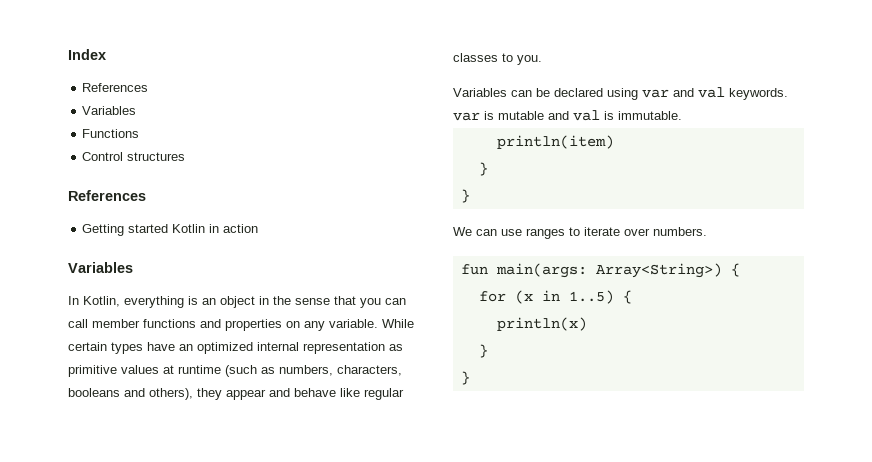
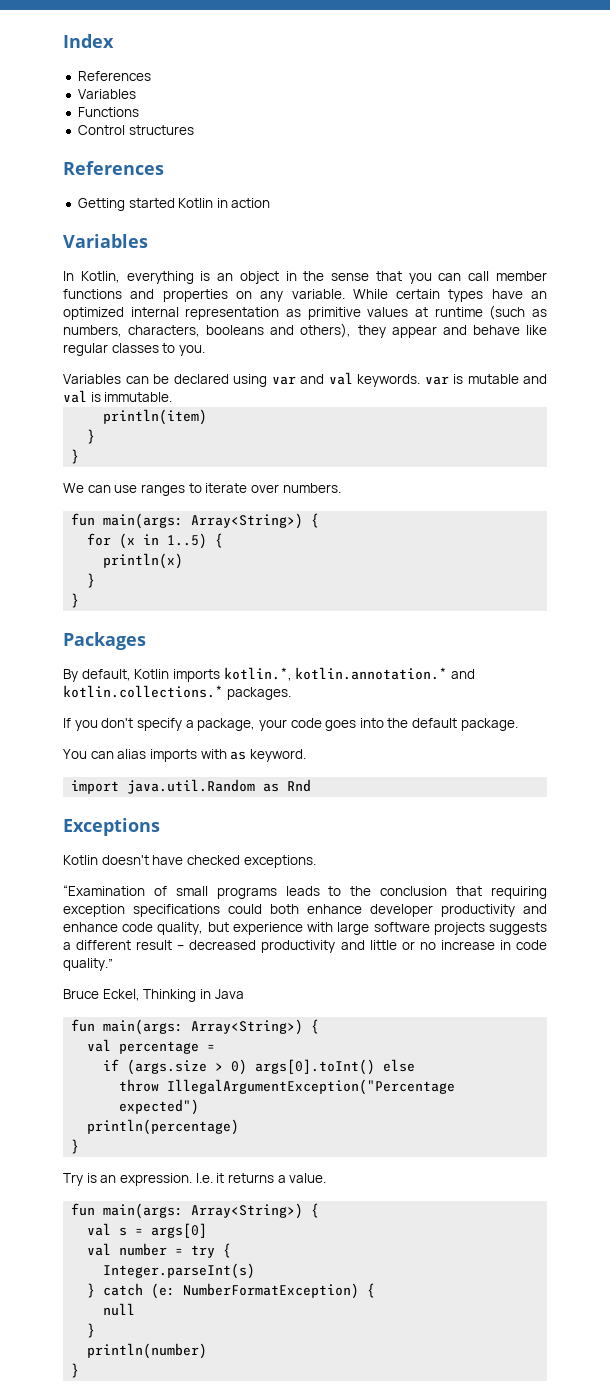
(470, 378) none -> [63,632,146,650] [63,667,475,682] [63,685,291,700] [63,718,518,731] [63,749,306,762] [71,779,312,794] [63,818,160,836] [63,855,316,868] [63,885,548,899] [63,904,547,917] [63,922,547,935] [63,940,547,953] [63,958,113,971] [63,989,244,1002] [71,1019,320,1035] [87,1039,216,1054] [103,1059,416,1075] [119,1079,456,1095] [119,1099,200,1115] [87,1119,240,1135] [71,1139,80,1154] [63,1173,327,1186] [71,1203,320,1219] [87,1223,208,1238] [87,1243,232,1258] [103,1263,256,1279] [87,1283,376,1299] [103,1303,136,1316] [87,1323,96,1338] [87,1343,208,1359] [71,1363,80,1378] // Packages // By default, Kotlin imports kotlin.*, kotlin.annotation.* and kotlin.collections.* packages. // If you don't specify a package, your code goes into the default package. // You can alias imports with as keyword. // import java.util.Random as Rnd // Exceptions // Kotlin doesn't have checked exceptions. // “Examination of small programs leads to the conclusion that requiring exception specifications could both enhance developer productivity and enhance code quality, but experience with large software projects suggests a different result – decreased productivity and little or no increase in code quality.” // Bruce Eckel, Thinking in Java // fun main(args: Array<String>) { // val percentage = // if (args.size > 0) args[0].toInt() else // throw IllegalArgumentException("Percentage expected") // println(percentage) // } // Try is an expression. I.e. it returns a value. // fun main(args: Array<String>) { // val s = args[0] // val number = try { // Integer.parseInt(s) // } catch (e: NumberFormatException) { // null // } // println(number) // }

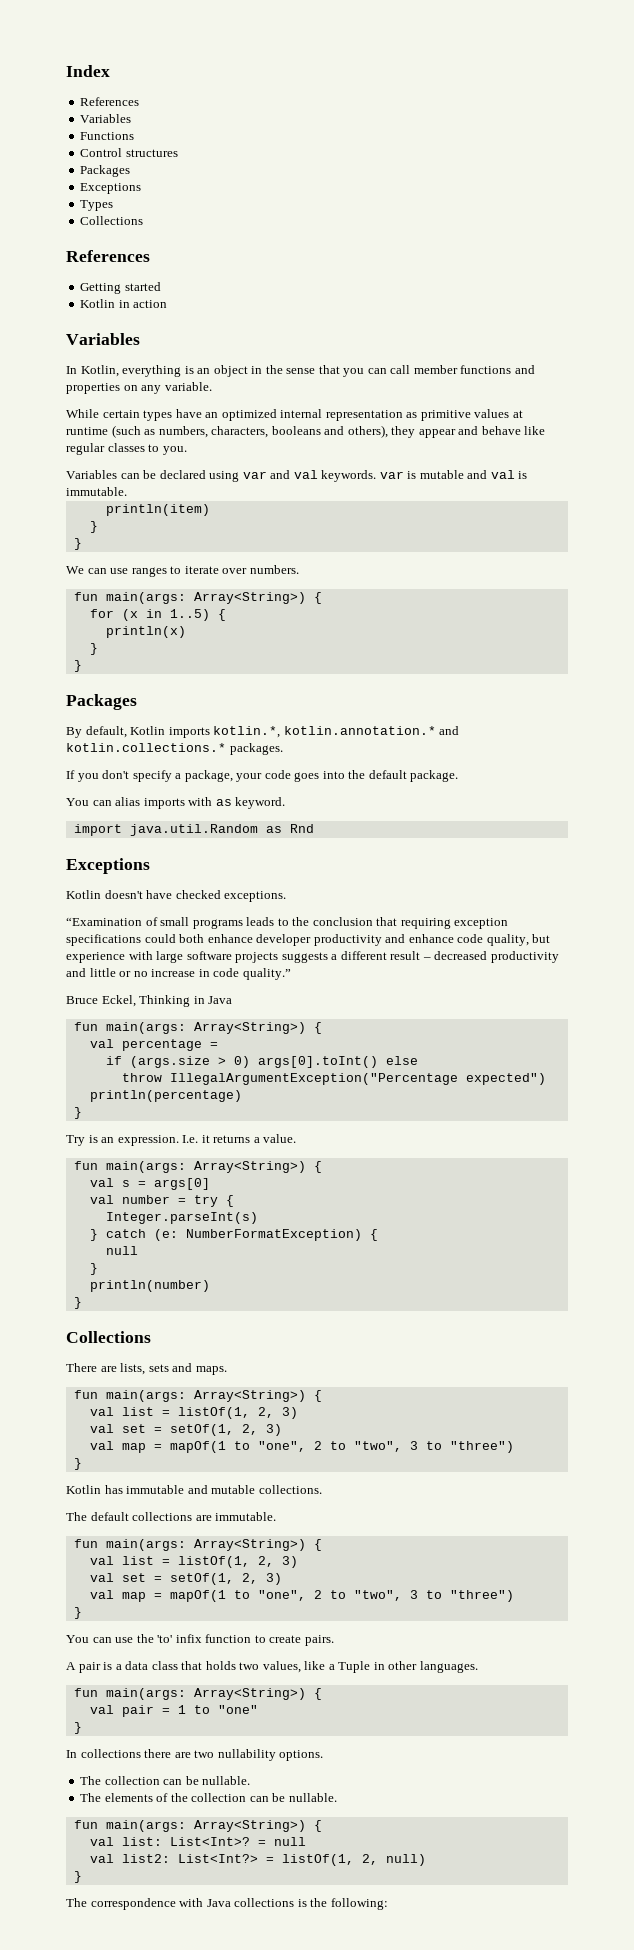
(194, 130) none -> [80,165,131,177] [80,183,142,194] [80,200,114,211] [80,216,144,225] // Packages // Exceptions // Types // Collections
(175, 203) none -> (161, 286) //
(345, 294) none -> (212, 386) //
(80, 1370) none -> [66,1331,151,1343] [66,1363,227,1375] [73,1390,322,1402] [89,1407,298,1419] [89,1424,282,1436] [89,1441,514,1453] [73,1458,82,1470] [66,1485,322,1494] [66,1512,277,1521] [73,1539,322,1551] [89,1556,298,1568] [89,1573,282,1585] [89,1590,514,1602] [73,1607,82,1619] [66,1634,334,1646] [66,1661,478,1673] [73,1688,322,1700] [89,1705,258,1717] [73,1722,82,1734] [66,1749,324,1761] [80,1776,251,1785] [80,1793,337,1802] [73,1820,322,1832] [89,1837,306,1846] [89,1854,426,1866] [73,1871,82,1883] [66,1898,388,1910] // Collections // There are lists, sets and maps. // fun main(args: Array<String>) { // val list = listOf(1, 2, 3) // val set = setOf(1, 2, 3) // val map = mapOf(1 to "one", 2 to "two", 3 to "three") // } // Kotlin has immutable and mutable collections. // The default collections are immutable. // fun main(args: Array<String>) { // val list = listOf(1, 2, 3) // val set = setOf(1, 2, 3) // val map = mapOf(1 to "one", 2 to "two", 3 to "three") // } // You can use the 'to' infix function to create pairs. // A pair is a data class that holds two values, like a Tuple in other languages. // fun main(args: Array<String>) { // val pair = 1 to "one" // } // In collections there are two nullability options. // The collection can be nullable. // The elements of the collection can be nullable. // fun main(args: Array<String>) { // val list: List<Int>? = null // val list2: List<Int?> = listOf(1, 2, null) // } // The correspondence with Java collections is the following:

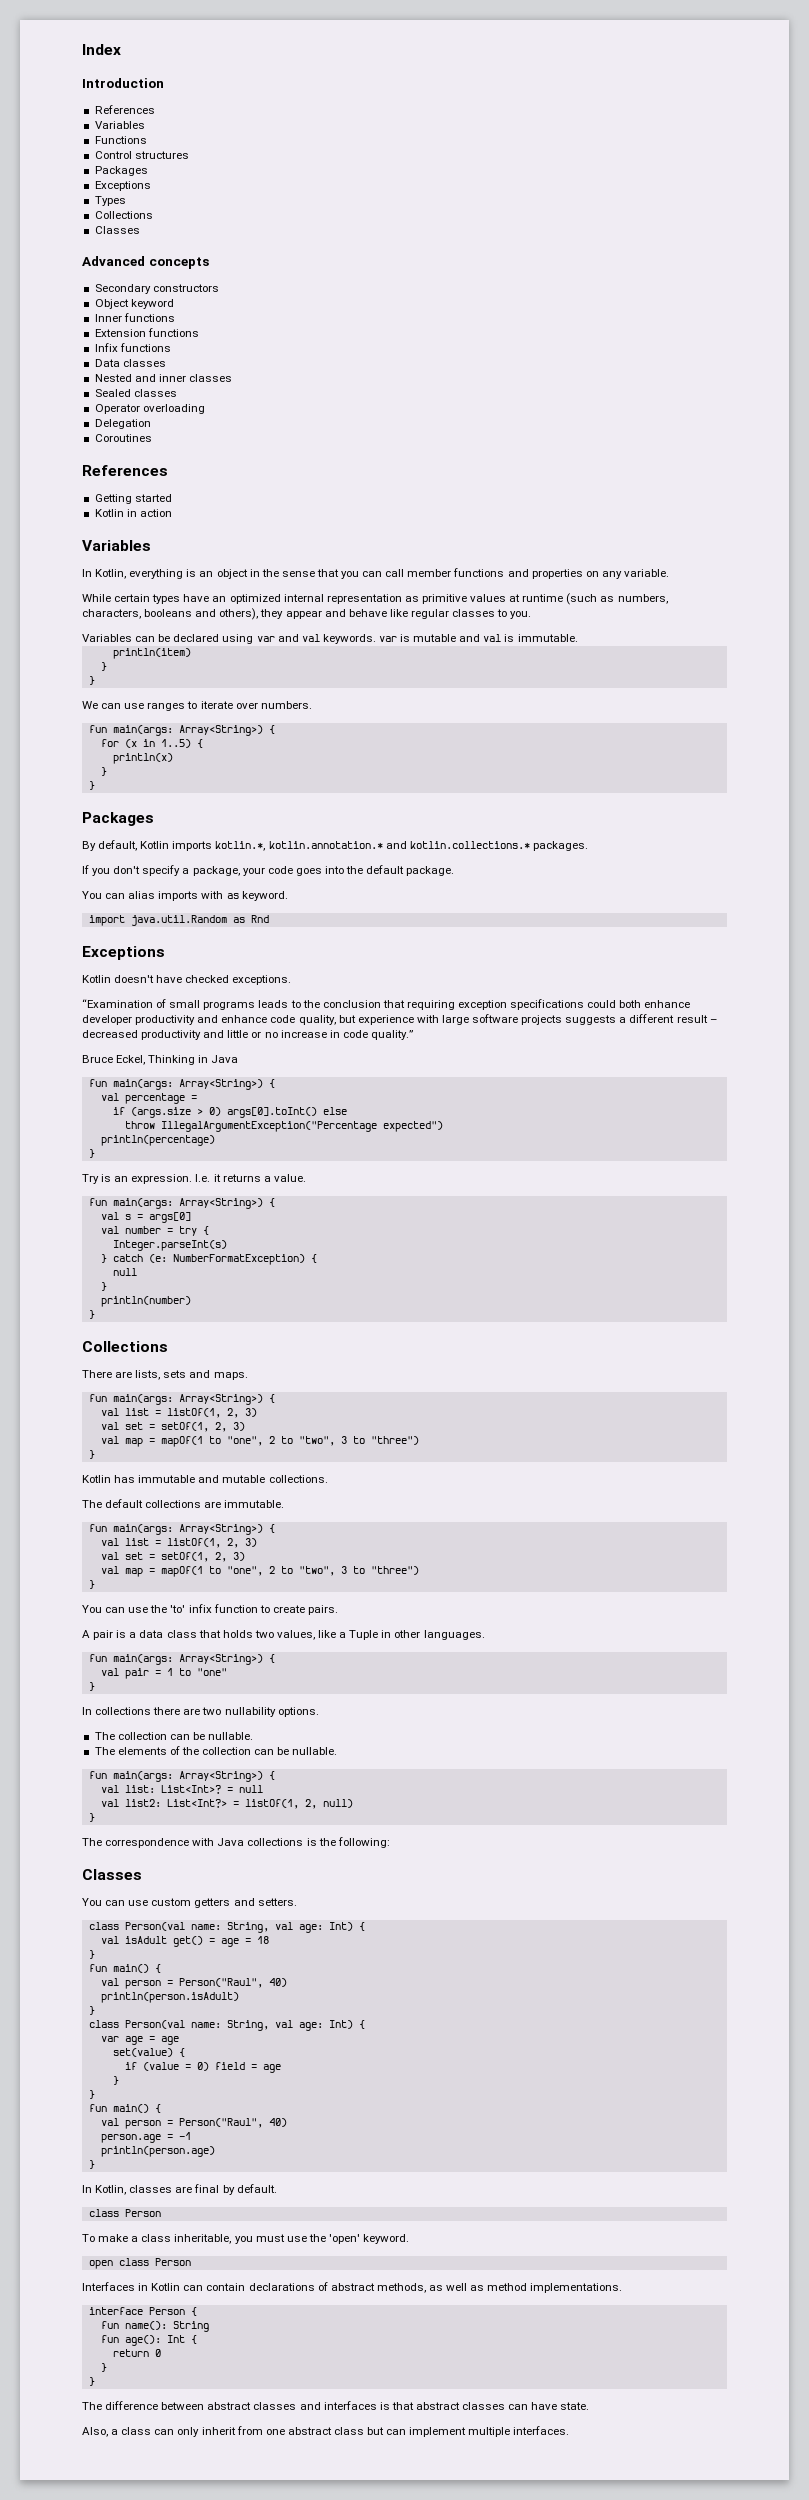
(110, 71) none -> [82,78,164,88] // Introduction
(144, 220) none -> [94,226,140,234] [82,256,209,269] [94,284,219,294] [94,299,174,309] [94,313,175,322] [94,328,199,337] [94,343,171,352] [94,359,166,367] [94,374,232,382] [94,389,177,397] [94,404,205,414] [94,419,151,429] [94,434,152,442] // Classes // Advanced concepts // Secondary constructors // Object keyword // Inner functions // Extension functions // Infix functions // Data classes // Nested and inner classes // Sealed classes // Operator overloading // Delegation // Coroutines
(388, 1904) none -> [82,1869,142,1880] [82,1898,297,1908] [88,1922,365,1933] [100,1936,269,1947] [88,1950,95,1959] [88,1964,161,1973] [100,1978,287,1989] [100,1992,239,2003] [88,2006,95,2015] [88,2020,365,2031] [100,2036,179,2045] [112,2048,185,2057] [124,2062,281,2073] [112,2076,119,2085] [88,2090,95,2099] [88,2104,161,2113] [100,2118,287,2129] [100,2132,191,2143] [100,2146,215,2157] [88,2160,95,2169] [82,2184,277,2195] [88,2209,161,2217] [82,2234,410,2244] [88,2258,191,2269] [82,2282,623,2293] [88,2307,197,2316] [100,2321,209,2332] [100,2335,197,2346] [112,2349,161,2357] [100,2363,107,2372] [88,2377,95,2386] [82,2401,590,2410] [82,2426,570,2437] // Classes // You can use custom getters and setters. // class Person(val name: String, val age: Int) { // val isAdult get() = age = 18 // } // fun main() { // val person = Person("Raul", 40) // println(person.isAdult) // } // class Person(val name: String, val age: Int) { // var age = age // set(value) { // if (value = 0) field = age // } // } // fun main() { // val person = Person("Raul", 40) // person.age = -1 // println(person.age) // } // In Kotlin, classes are final by default. // class Person // To make a class inheritable, you must use the 'open' keyword. // open class Person // Interfaces in Kotlin can contain declarations of abstract methods, as well as method implementations. // interface Person { // fun name(): String // fun age(): Int { // return 0 // } // } // The difference between abstract classes and interfaces is that abstract classes can have state. // Also, a class can only inherit from one abstract class but can implement multiple interfaces.

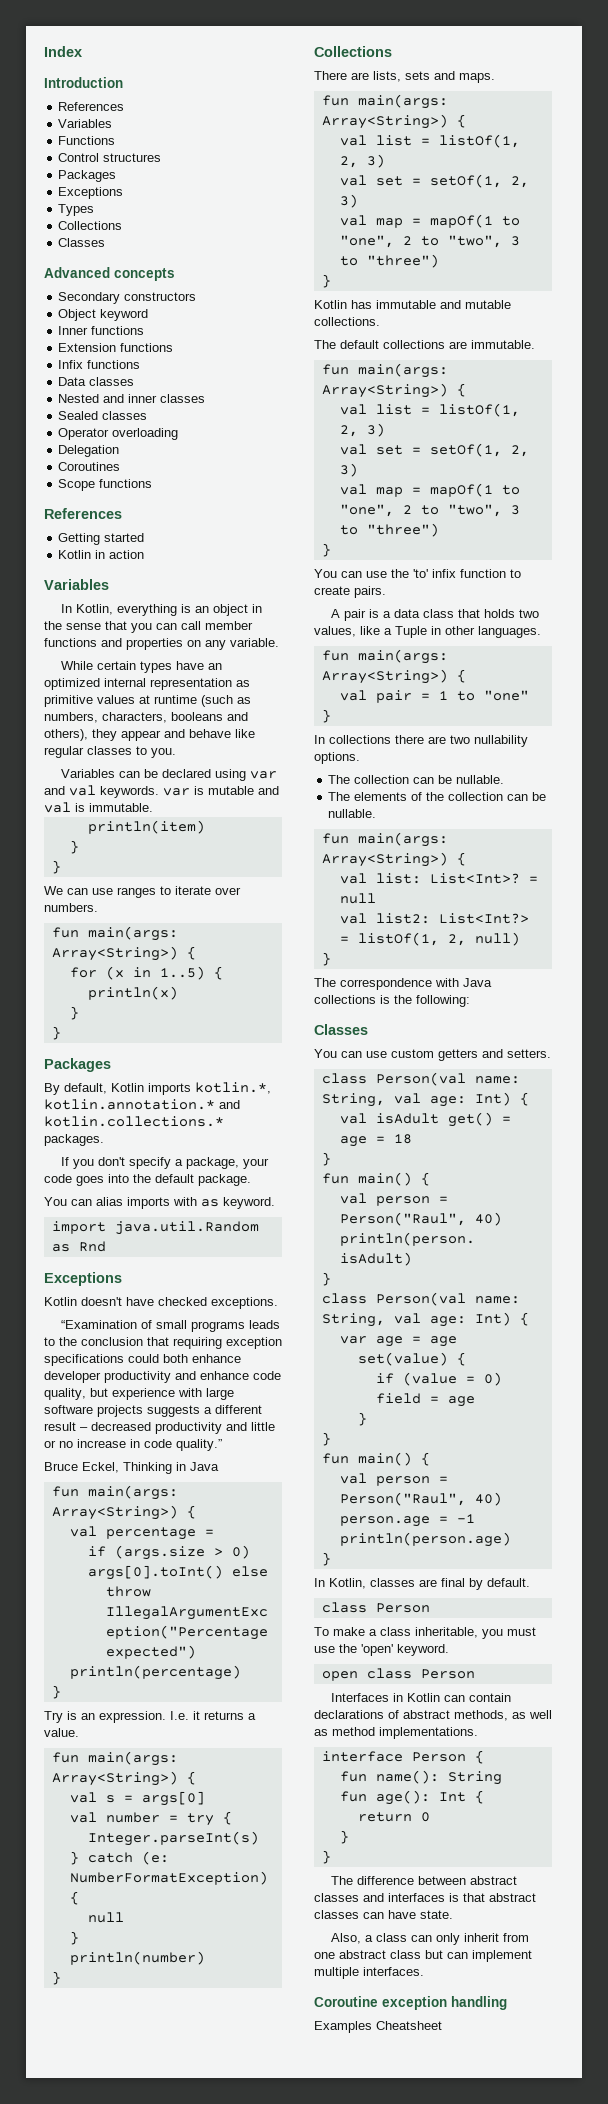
(152, 438) none -> [58,479,153,491] // Scope functions
(570, 2430) none -> [314,1996,507,2010] [314,2021,442,2033] // Coroutine exception handling // Examples Cheatsheet

